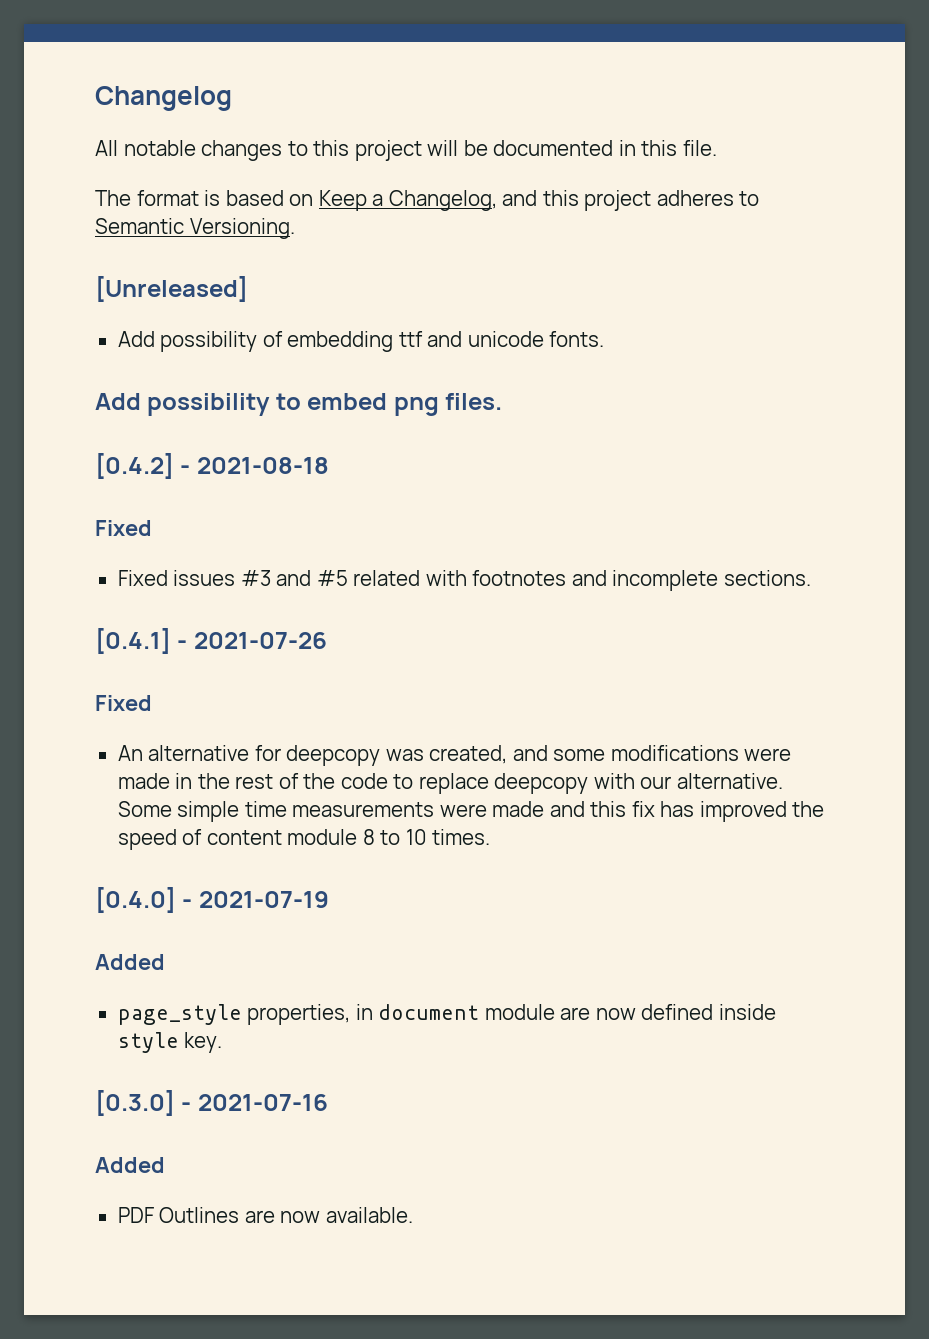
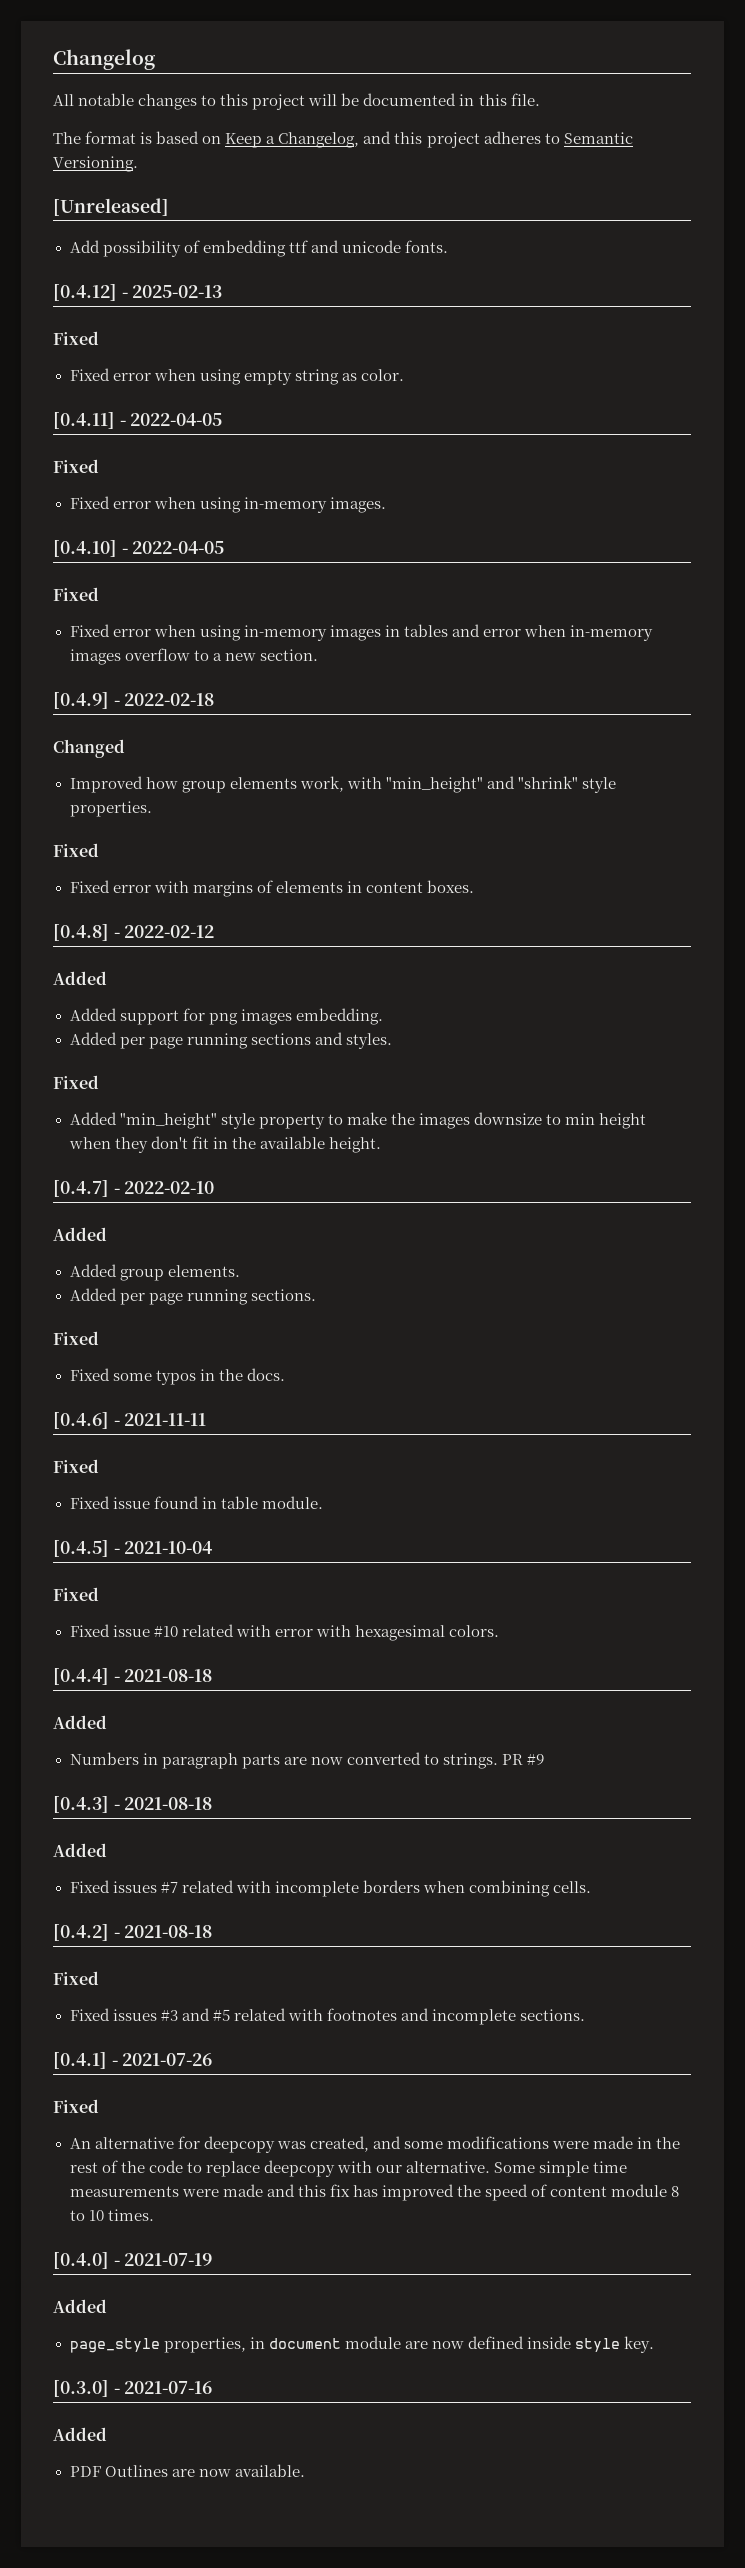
[95,393,503,416] Add possibility to embed png files. -> [53,284,223,301] [53,331,99,345] [69,368,404,385] [53,412,223,429] [53,459,99,473] [69,496,386,513] [53,540,225,557] [53,587,99,601] [69,624,654,641] [69,648,318,665] [53,692,215,709] [53,739,125,758] [69,776,616,793] [69,801,152,817] [53,843,99,857] [69,880,474,897] [53,924,215,941] [53,971,107,985] [69,1008,383,1025] [69,1032,392,1049] [53,1075,99,1089] [69,1112,647,1129] [68,1136,381,1153] [53,1180,215,1197] [53,1227,107,1241] [69,1264,240,1281] [69,1288,316,1305] [53,1331,99,1345] [69,1368,285,1385] [53,1412,207,1429] [53,1459,99,1473] [69,1496,323,1509] [53,1540,213,1557] [53,1587,99,1601] [69,1624,499,1641] [53,1668,213,1685] [53,1715,107,1729] [69,1752,544,1769] [53,1796,213,1813] [53,1843,107,1857] [69,1880,591,1897] [0.4.12] - 2025-02-13 // Fixed // Fixed error when using empty string as color. // [0.4.11] - 2022-04-05 // Fixed // Fixed error when using in-memory images. // [0.4.10] - 2022-04-05 // Fixed // Fixed error when using in-memory images in tables and error when in-memory images overflow to a new section. // [0.4.9] - 2022-02-18 // Changed // Improved how group elements work, with "min_height" and "shrink" style properties. // Fixed // Fixed error with margins of elements in content boxes. // [0.4.8] - 2022-02-12 // Added // Added support for png images embedding. // Added per page running sections and styles. // Fixed // Added "min_height" style property to make the images downsize to min height when they don't fit in the available height. // [0.4.7] - 2022-02-10 // Added // Added group elements. // Added per page running sections. // Fixed // Fixed some typos in the docs. // [0.4.6] - 2021-11-11 // Fixed // Fixed issue found in table module. // [0.4.5] - 2021-10-04 // Fixed // Fixed issue #10 related with error with hexagesimal colors. // [0.4.4] - 2021-08-18 // Added // Numbers in paragraph parts are now converted to strings. PR #9 // [0.4.3] - 2021-08-18 // Added // Fixed issues #7 related with incomplete borders when combining cells.

